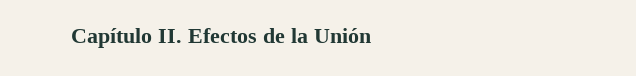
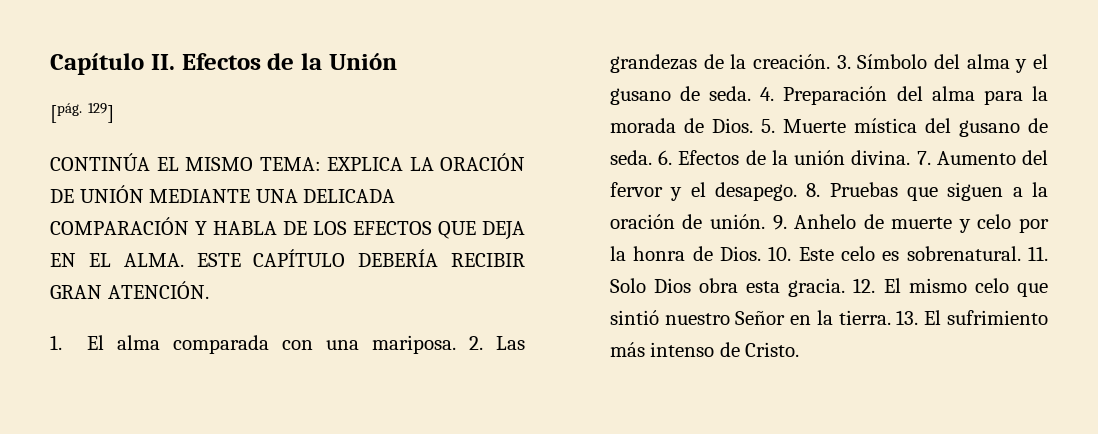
(371, 35) none -> [50,103,114,123] [50,153,525,171] [50,185,396,203] [50,217,525,240] [50,249,525,267] [50,281,209,299] [50,335,525,354] [609,54,1048,73] [609,86,1048,105] [609,118,1048,137] [609,150,1048,165] [609,182,1048,201] [609,214,1049,233] [609,246,1048,261] [609,278,1048,297] [609,310,1048,325] [609,342,800,357] // [pág. 129] // CONTINÚA EL MISMO TEMA: EXPLICA LA ORACIÓN DE UNIÓN MEDIANTE UNA DELICADA COMPARACIÓN Y HABLA DE LOS EFECTOS QUE DEJA EN EL ALMA. ESTE CAPÍTULO DEBERÍA RECIBIR GRAN ATENCIÓN. // 1. El alma comparada con una mariposa. 2. Las grandezas de la creación. 3. Símbolo del alma y el gusano de seda. 4. Preparación del alma para la morada de Dios. 5. Muerte mística del gusano de seda. 6. Efectos de la unión divina. 7. Aumento del fervor y el desapego. 8. Pruebas que siguen a la oración de unión. 9. Anhelo de muerte y celo por la honra de Dios. 10. Este celo es sobrenatural. 11. Solo Dios obra esta gracia. 12. El mismo celo que sintió nuestro Señor en la tierra. 13. El sufrimiento más intenso de Cristo.

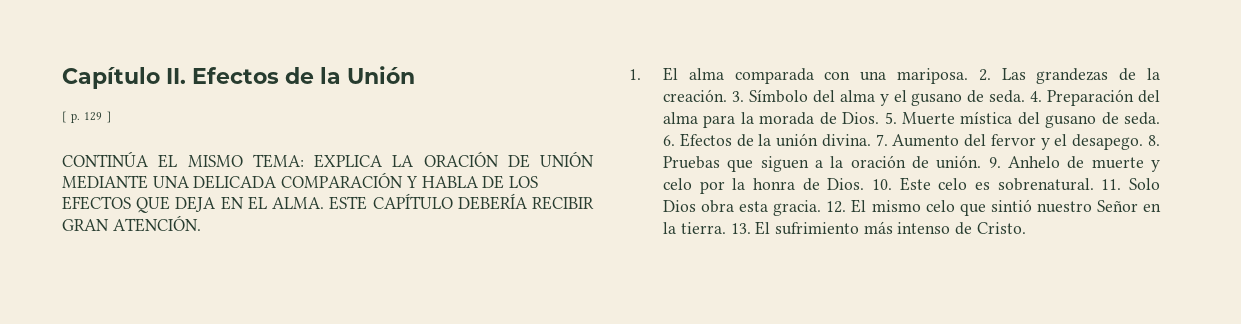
[50,103,114,123] [pág. 129] -> [62,111,112,123] [ p. 129 ]

